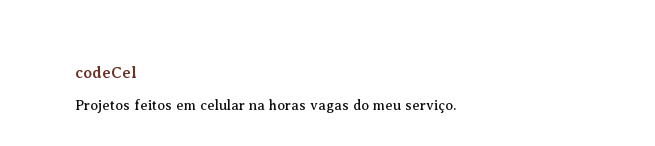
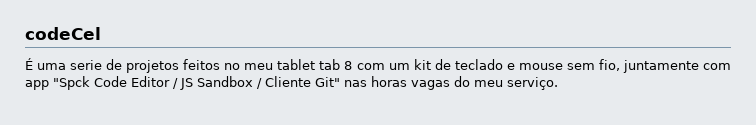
[75,99,265,113] Projetos feitos em celular na -> [25,58,731,73] [25,76,367,90] É uma serie de projetos feitos no meu tablet tab 8 com um kit de teclado e mouse sem fio, juntamente com app "Spck Code Editor / JS Sandbox / Cliente Git" nas

